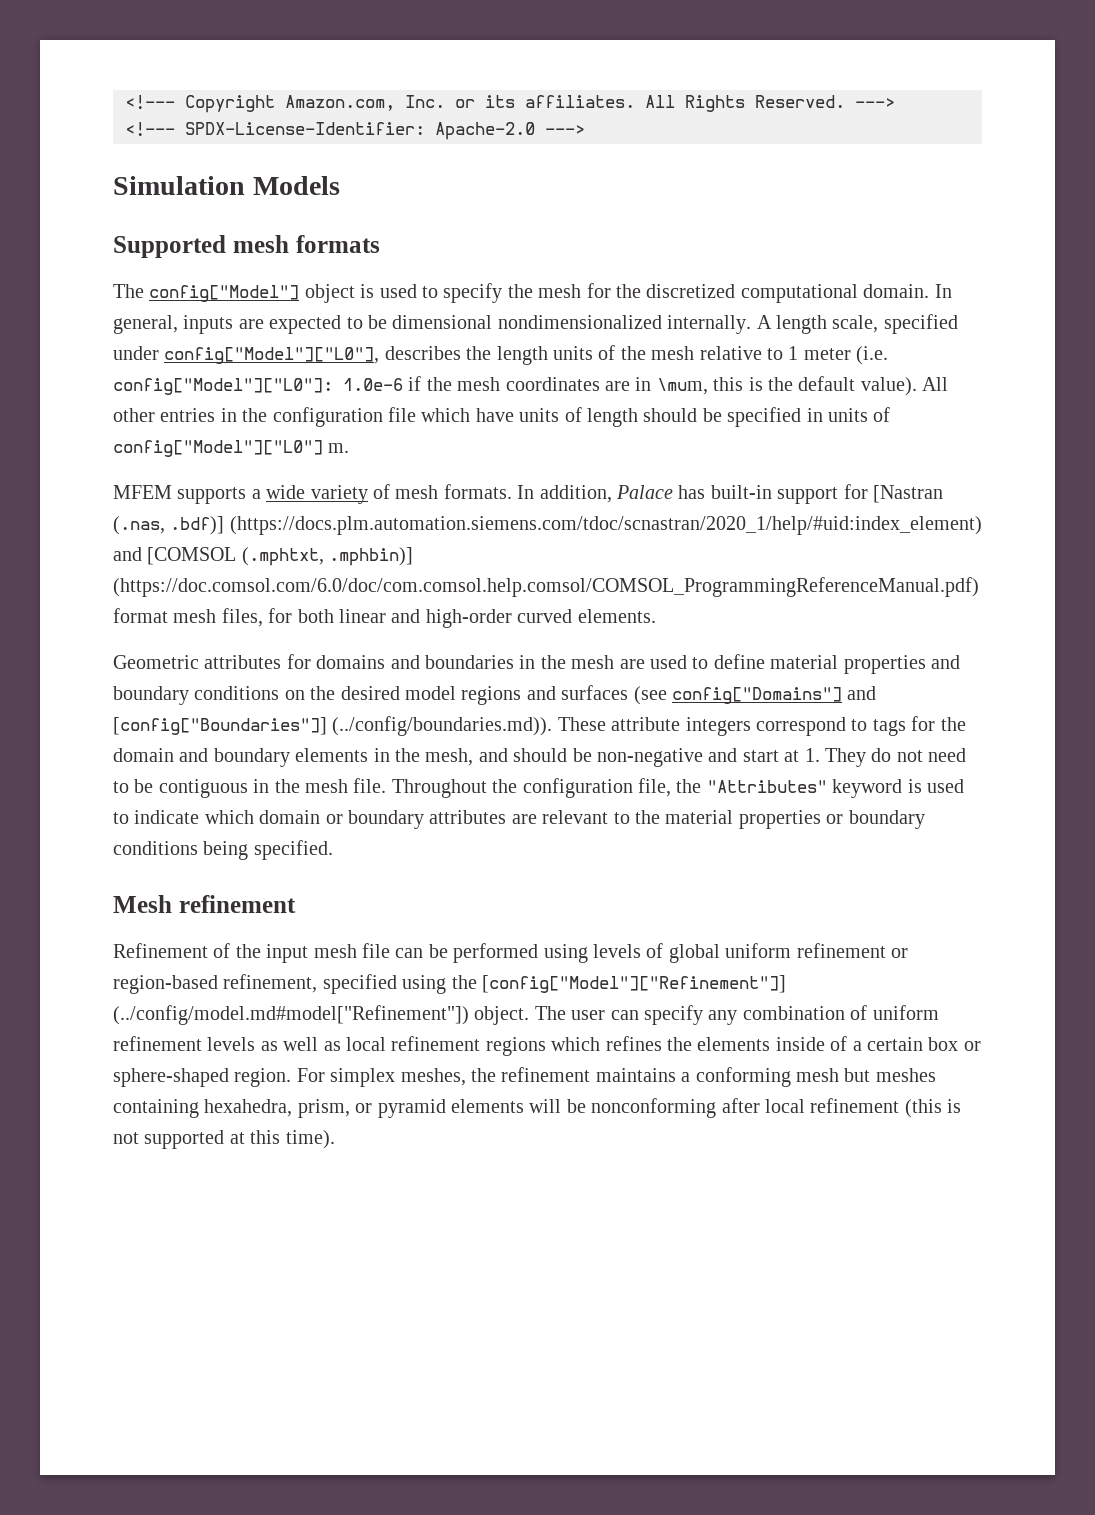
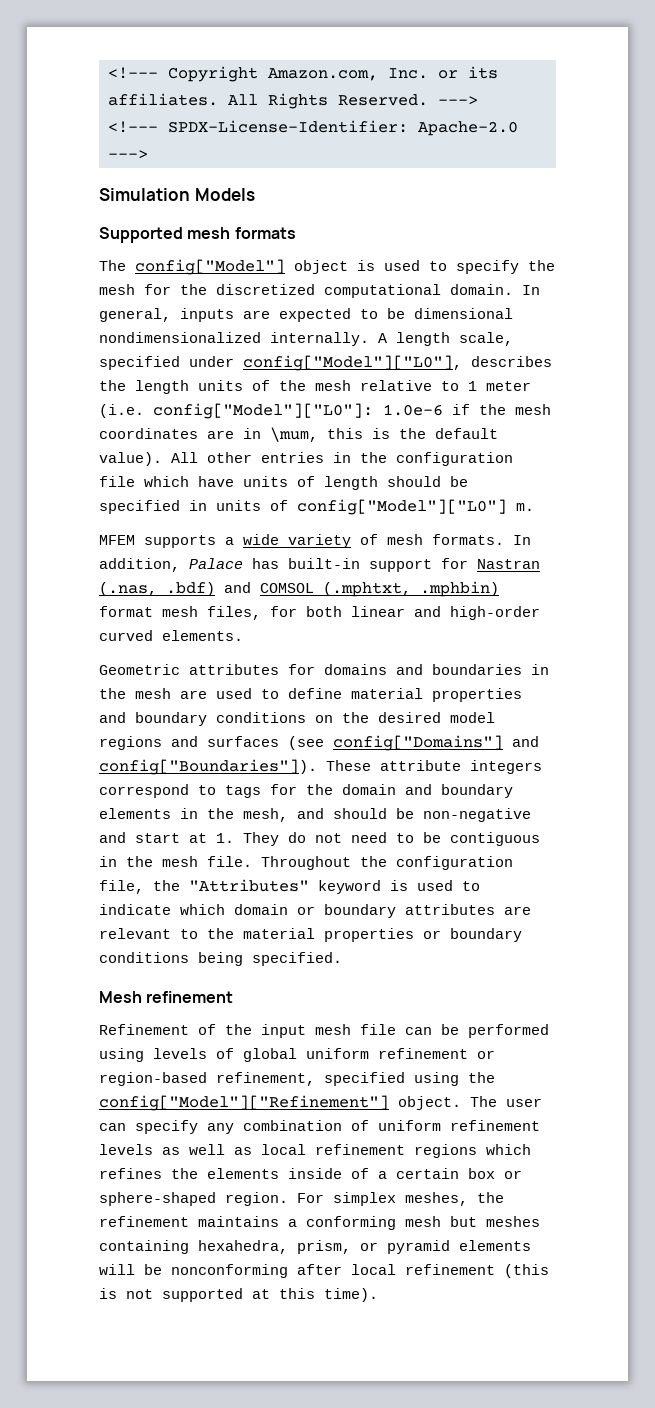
[872,485,943,503] [113,516,982,535] [113,547,414,566] [113,577,979,597] [Nastran (.nas, .bdf)] (https://docs.plm.automation.siemens.com/tdoc/scnastran/2020_1/help/#uid:index_element) and [COMSOL (.mphtxt, .mphbin)] (https://doc.comsol.com/6.0/doc/com.comsol.help.comsol/COMSOL_ProgrammingReferenceManual.pdf) -> [477,559,540,569] [99,581,499,597] Nastran (.nas, .bdf) and COMSOL (.mphtxt, .mphbin)
[113,716,553,736] [config["Boundaries"]] (../config/boundaries.md)). -> [99,759,317,775] config["Boundaries"]).
[481,975,786,993] [113,1005,469,1025] [config["Model"]["Refinement"]] (../config/model.md#model["Refinement"]) -> [99,1095,389,1111] config["Model"]["Refinement"]

